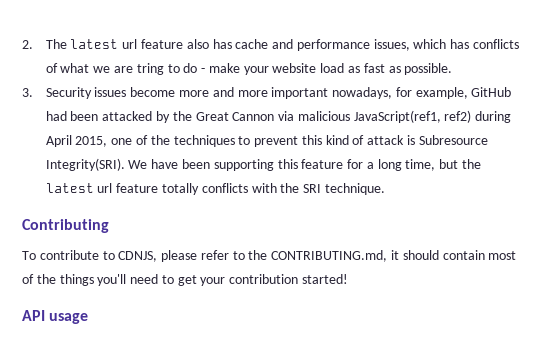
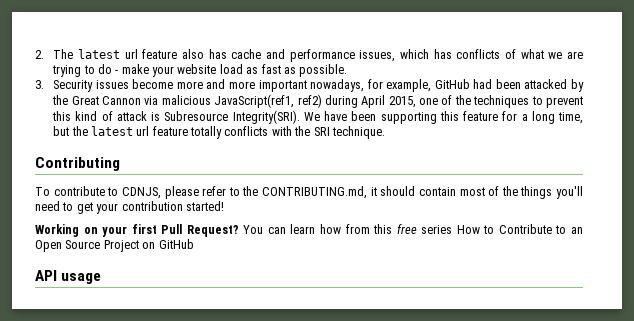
[136,63,164,75] tring -> [52,65,82,77] trying
(349, 279) none -> [35,224,583,237] [35,239,194,252] // Working on your first Pull Request? You can learn how from this free series How to Contribute to an Open Source Project on GitHub

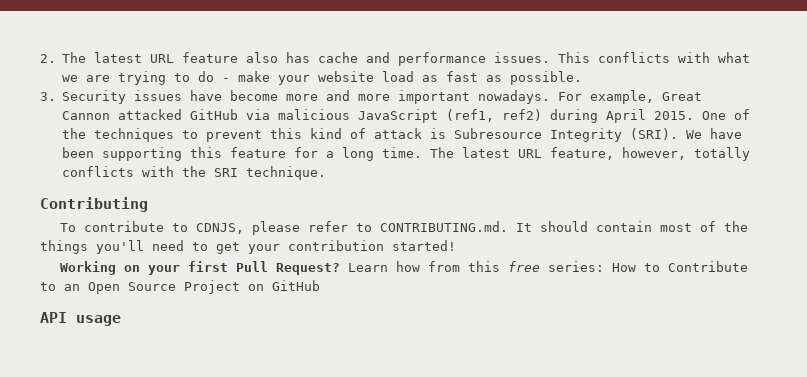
[124,49,138,59] url -> [150,54,175,63] URL
[359,49,516,62] issues, which has conflicts of -> [494,52,711,63] issues. This conflicts with
(129, 84) none -> [190,90,223,101] have
[310,79,584,92] [52,94,295,108] nowadays, for example, GitHub had been attacked by the Great Cannon via malicious JavaScript(ref1, -> [478,90,703,104] [62,109,495,123] nowadays. For example, Great Cannon attacked GitHub via malicious JavaScript (ref1,
[388,96,439,108] 2015, one -> [654,111,727,120] 2015. One
[232,110,300,124] Integrity(SRI). -> [550,128,679,142] Integrity (SRI).
[558,112,584,124] [53,126,188,136] time, but the latest url feature -> [382,147,687,160] time. The latest URL feature, however,
[242,186,377,199] the CONTRIBUTING.md, it -> [380,221,533,232] CONTRIBUTING.md. It
[243,224,316,234] You can learn -> [348,263,389,272] Learn
[421,225,453,234] series -> [548,261,605,272] series:

